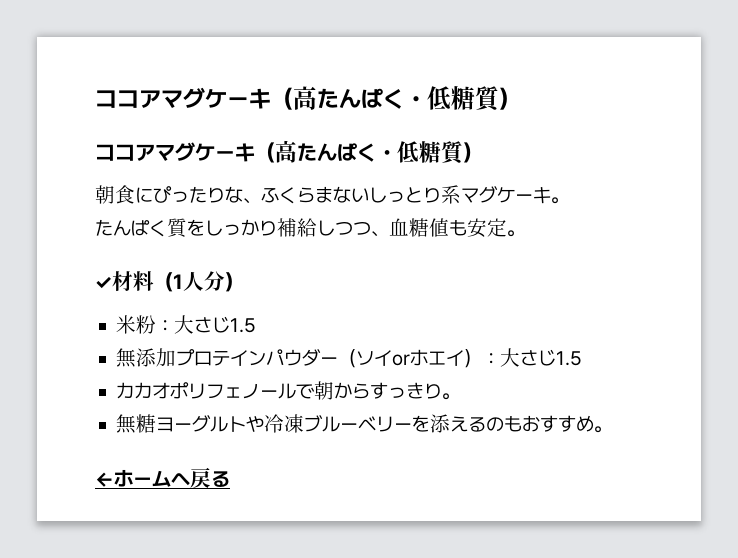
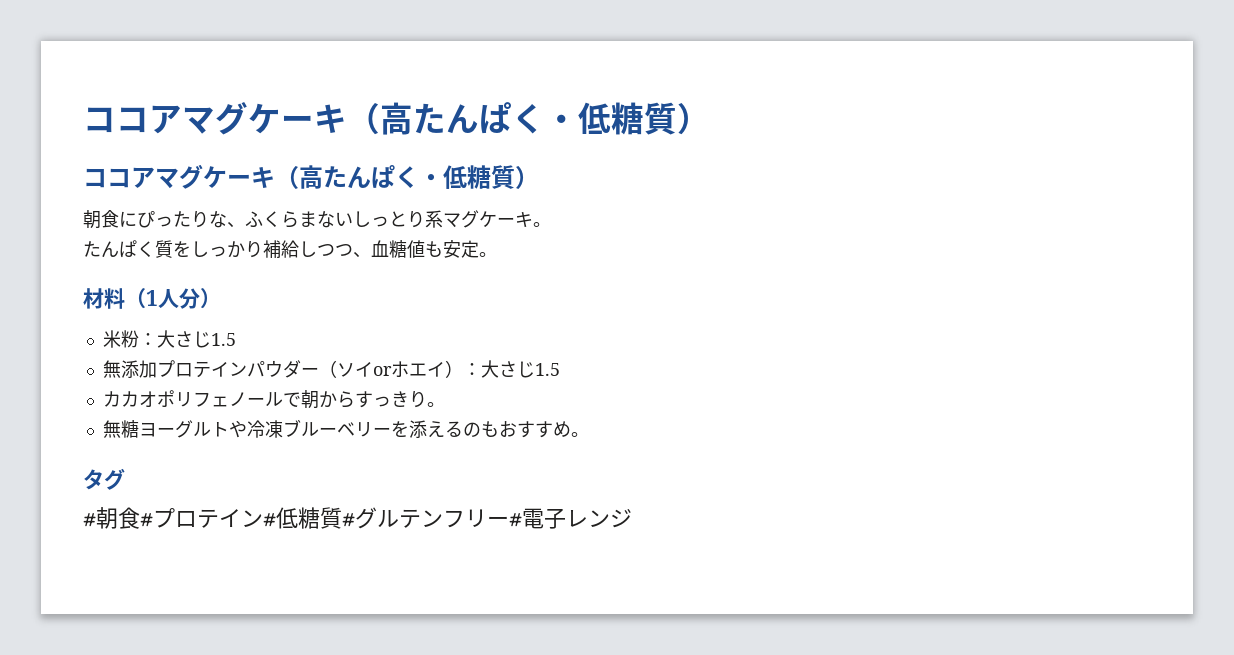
[95,276,112,289] ✓ -> (497, 254) none
[95,467,230,488] ←ホームへ戻る -> [83,468,125,490] [83,507,632,529] タグ // #朝食#プロテイン#低糖質#グルテンフリー#電子レンジ

